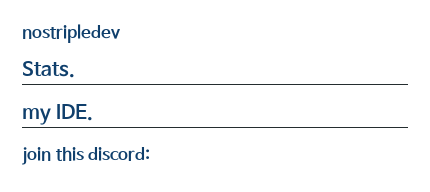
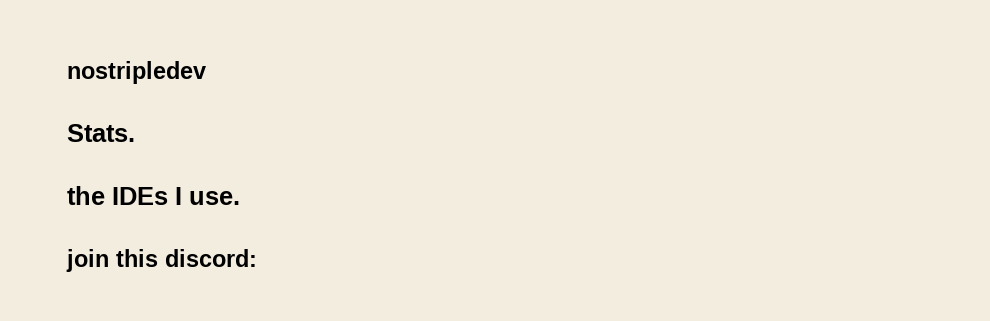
[22,104,94,125] my IDE. -> [67,186,240,205] the IDEs I use.

